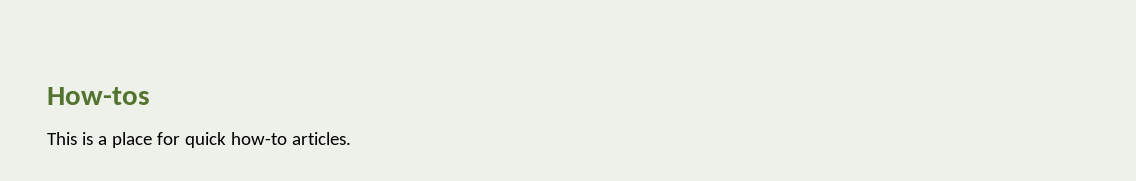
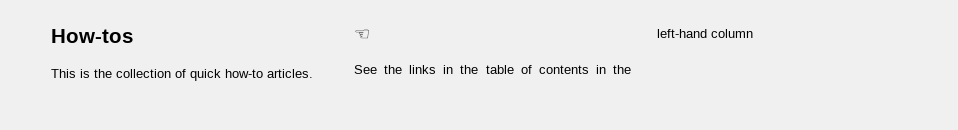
[97,132,180,148] a place for -> [94,69,186,78] the collection of
(351, 138) none -> [354,29,370,40] [354,65,631,74] [657,29,753,38] // ☜ // See the links in the table of contents in the left-hand column

